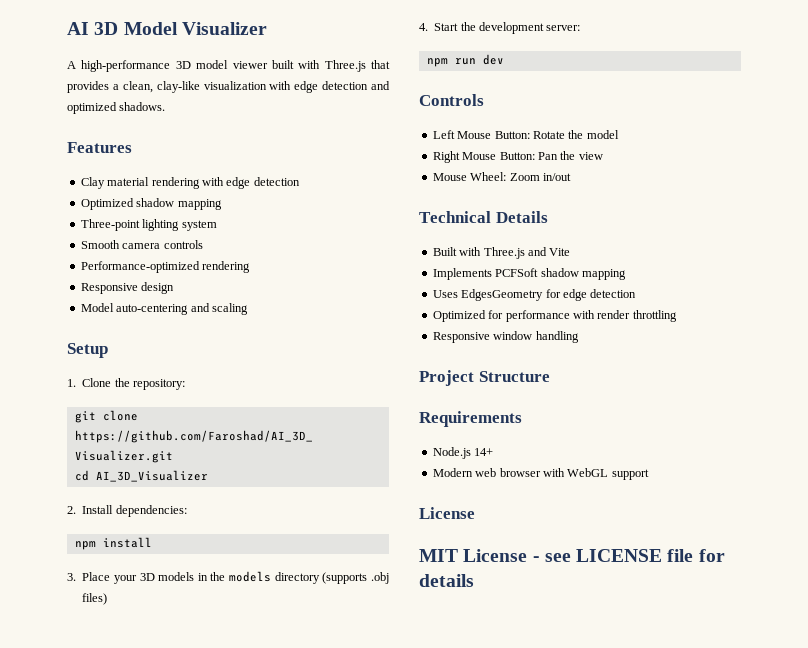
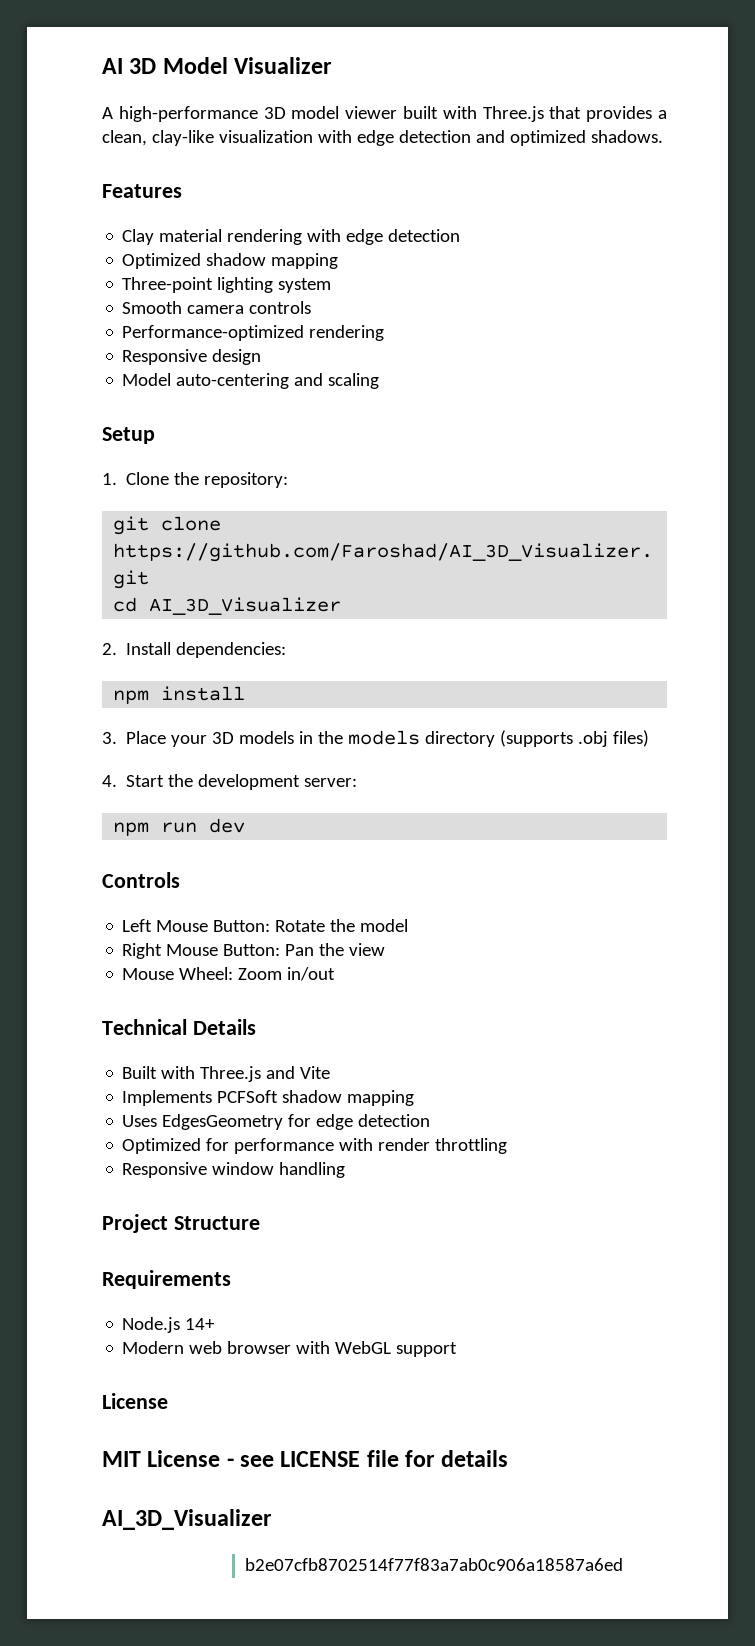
(474, 580) none -> [102,1509,272,1530] [245,1558,624,1571] // AI_3D_Visualizer // b2e07cfb8702514f77f83a7ab0c906a18587a6ed

